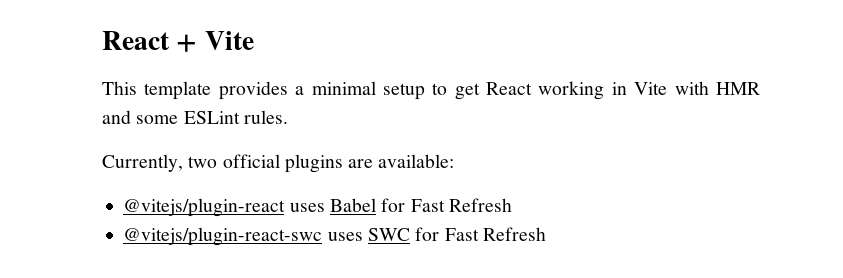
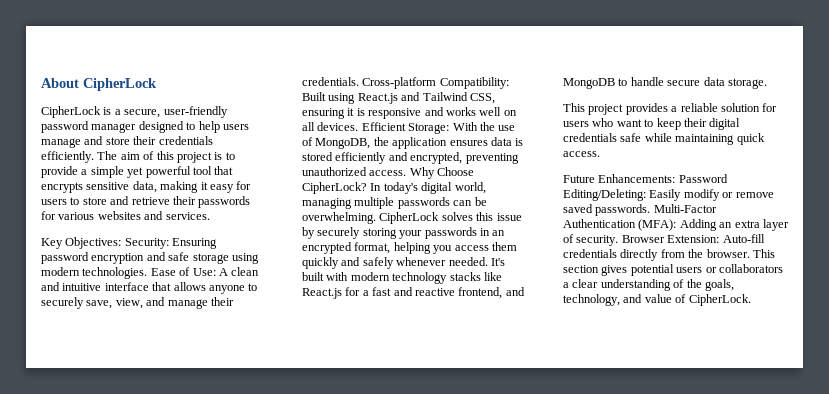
[102,31,254,52] [102,81,212,100] React + Vite // This template -> [41,78,157,91] [41,106,228,118] [41,121,249,133] [41,136,213,148] [41,151,235,163] [41,166,234,178] [41,181,252,193] [41,196,251,208] [41,211,210,220] [41,237,218,249] [41,252,259,264] [41,267,260,279] [41,282,258,294] [41,297,234,309] [302,77,509,89] [302,92,495,104] [302,107,517,119] [302,122,516,134] [302,137,524,149] [302,152,519,164] [302,167,475,179] [302,182,486,194] [302,197,487,209] [302,212,522,224] [302,227,506,239] [302,242,517,254] [302,257,505,269] [302,272,502,284] [302,287,525,299] [563,77,767,89] [563,103,624,115] About CipherLock // CipherLock is a secure, user-friendly password manager designed to help users manage and store their credentials efficiently. The aim of this project is to provide a simple yet powerful tool that encrypts sensitive data, making it easy for users to store and retrieve their passwords for various websites and services. // Key Objectives: Security: Ensuring password encryption and safe storage using modern technologies. Ease of Use: A clean and intuitive interface that allows anyone to securely save, view, and manage their credentials. Cross-platform Compatibility: Built using React.js and Tailwind CSS, ensuring it is responsive and works well on all devices. Efficient Storage: With the use of MongoDB, the application ensures data is stored efficiently and encrypted, preventing unauthorized access. Why Choose CipherLock? In today's digital world, managing multiple passwords can be overwhelming. CipherLock solves this issue by securely storing your passwords in an encrypted format, helping you access them quickly and safely whenever needed. It's built with modern technology stacks like React.js for a fast and reactive frontend, and MongoDB to handle secure data storage. // This project
[311,81,760,100] [102,110,288,124] [102,154,455,173] [123,198,512,217] [123,227,546,246] minimal setup to get React working in Vite with HMR and some ESLint rules. // Currently, two official plugins are available: // @vitejs/plugin-react uses Babel for Fast Refresh // @vitejs/plugin-react-swc uses SWC for Fast Refresh -> [680,103,778,112] [563,118,741,130] [563,133,765,145] [563,151,600,157] [563,174,728,183] [563,189,774,201] [563,204,717,216] [563,219,789,231] [563,234,765,246] [563,249,775,261] [563,264,783,276] [563,279,734,291] [563,294,751,306] reliable solution for users who want to keep their digital credentials safe while maintaining quick access. // Future Enhancements: Password Editing/Deleting: Easily modify or remove saved passwords. Multi-Factor Authentication (MFA): Adding an extra layer of security. Browser Extension: Auto-fill credentials directly from the browser. This section gives potential users or collaborators a clear understanding of the goals, technology, and value of CipherLock.

